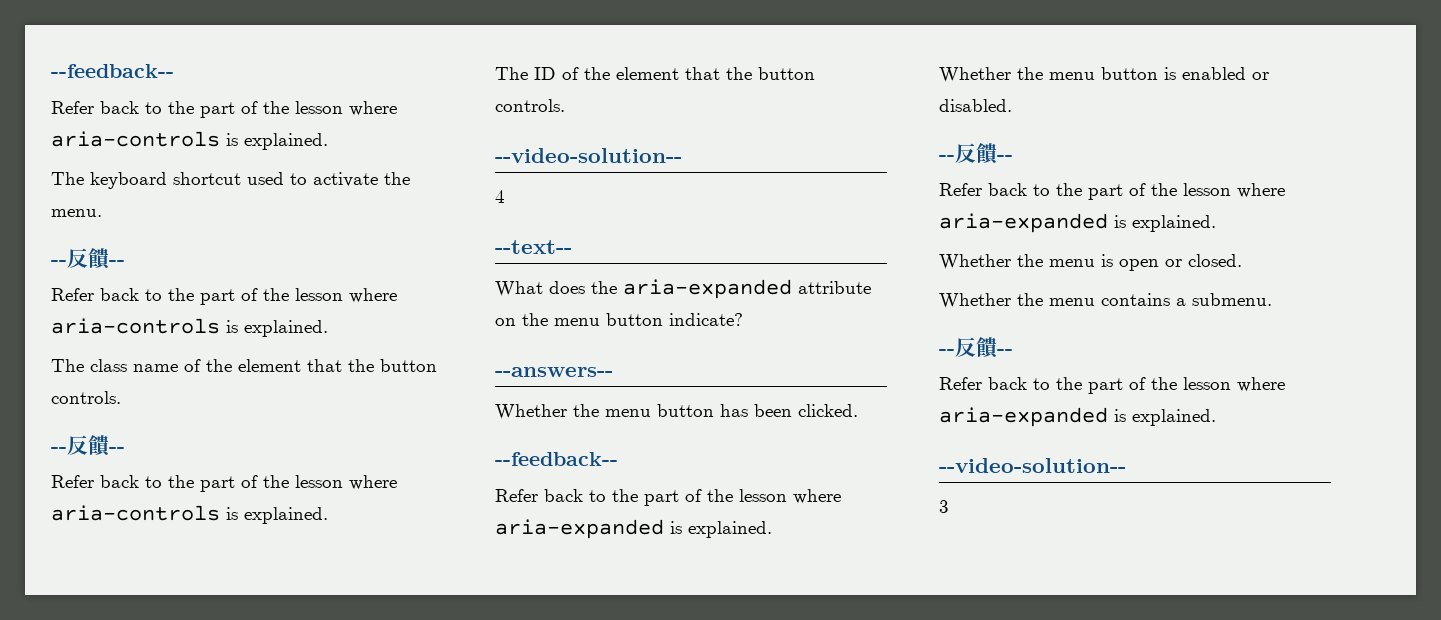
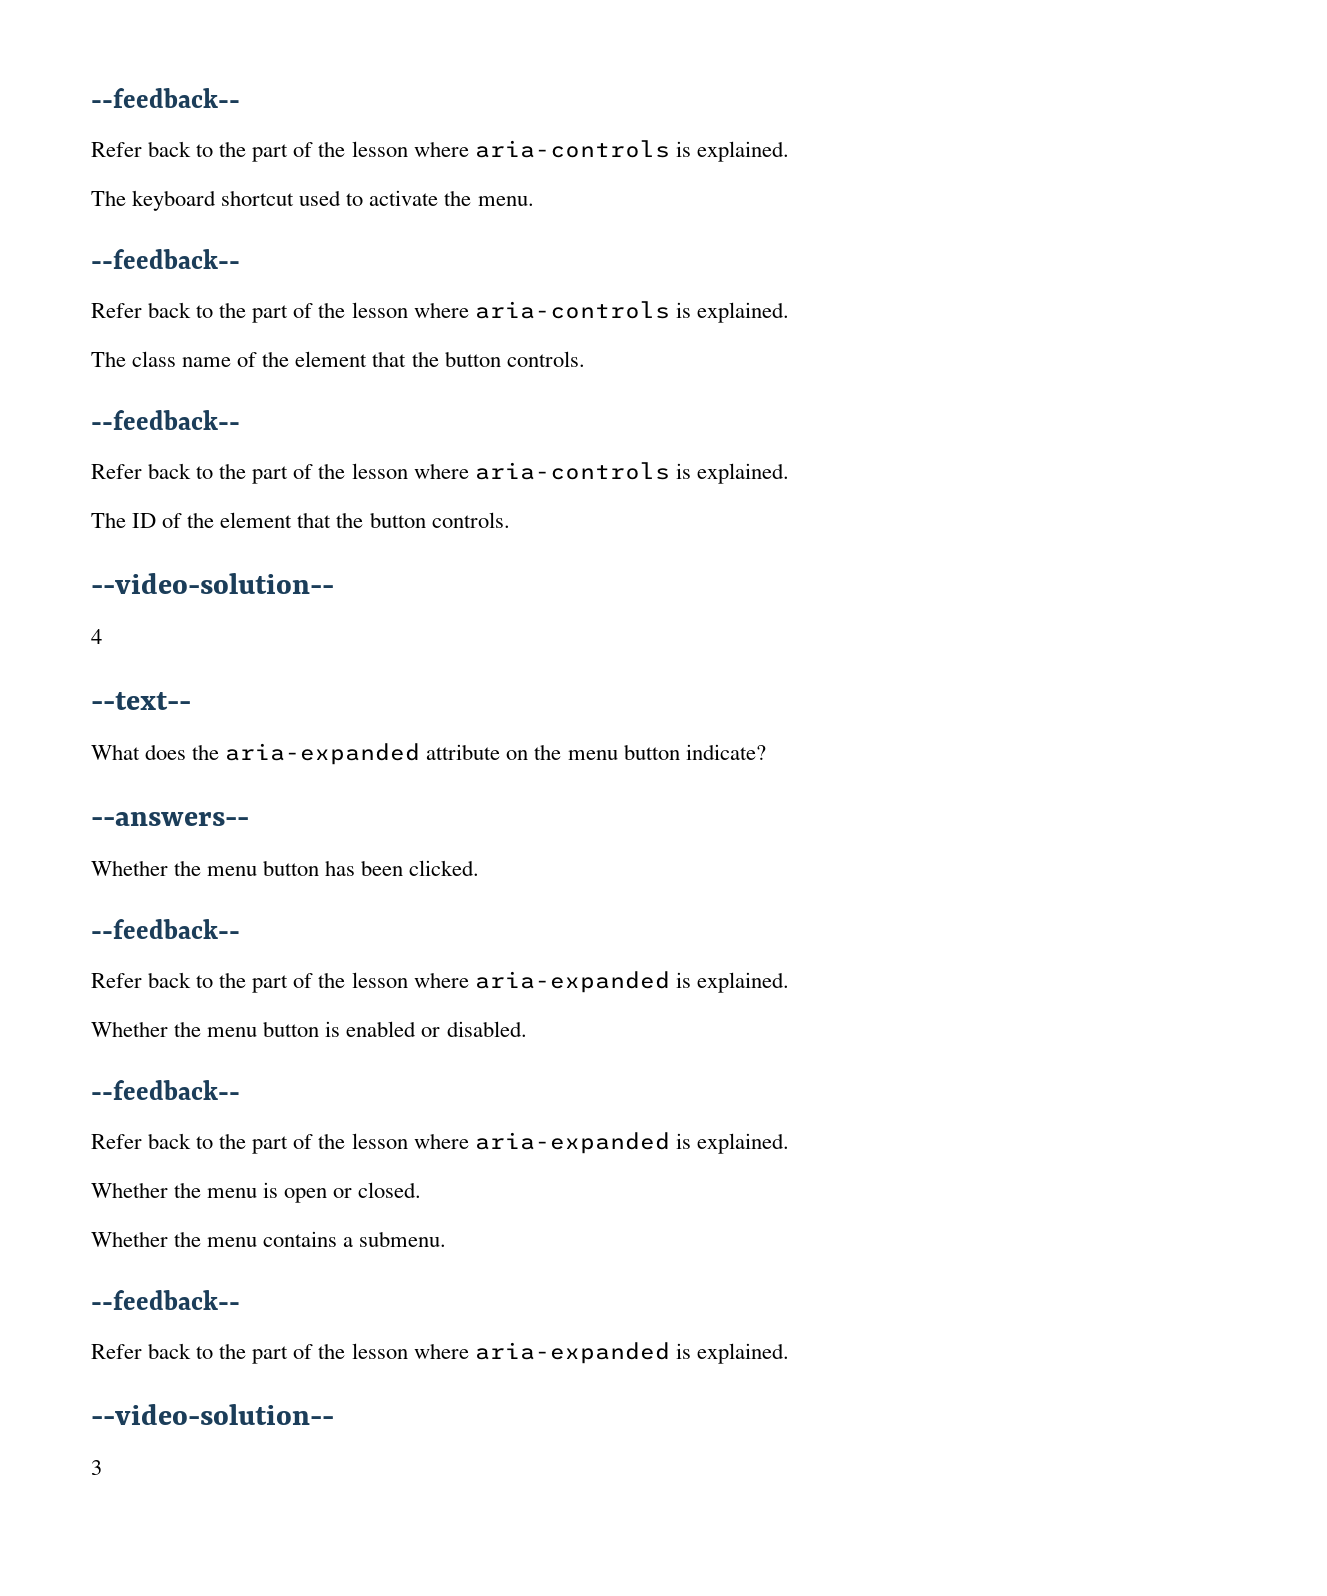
[51,248,125,270] --反饋-- -> [91,249,240,269] --feedback--
[51,435,125,457] --反饋-- -> [91,410,240,430] --feedback--
[939,143,1013,165] --反饋-- -> [91,1080,240,1100] --feedback--
[939,337,1013,359] --反饋-- -> [91,1290,240,1310] --feedback--

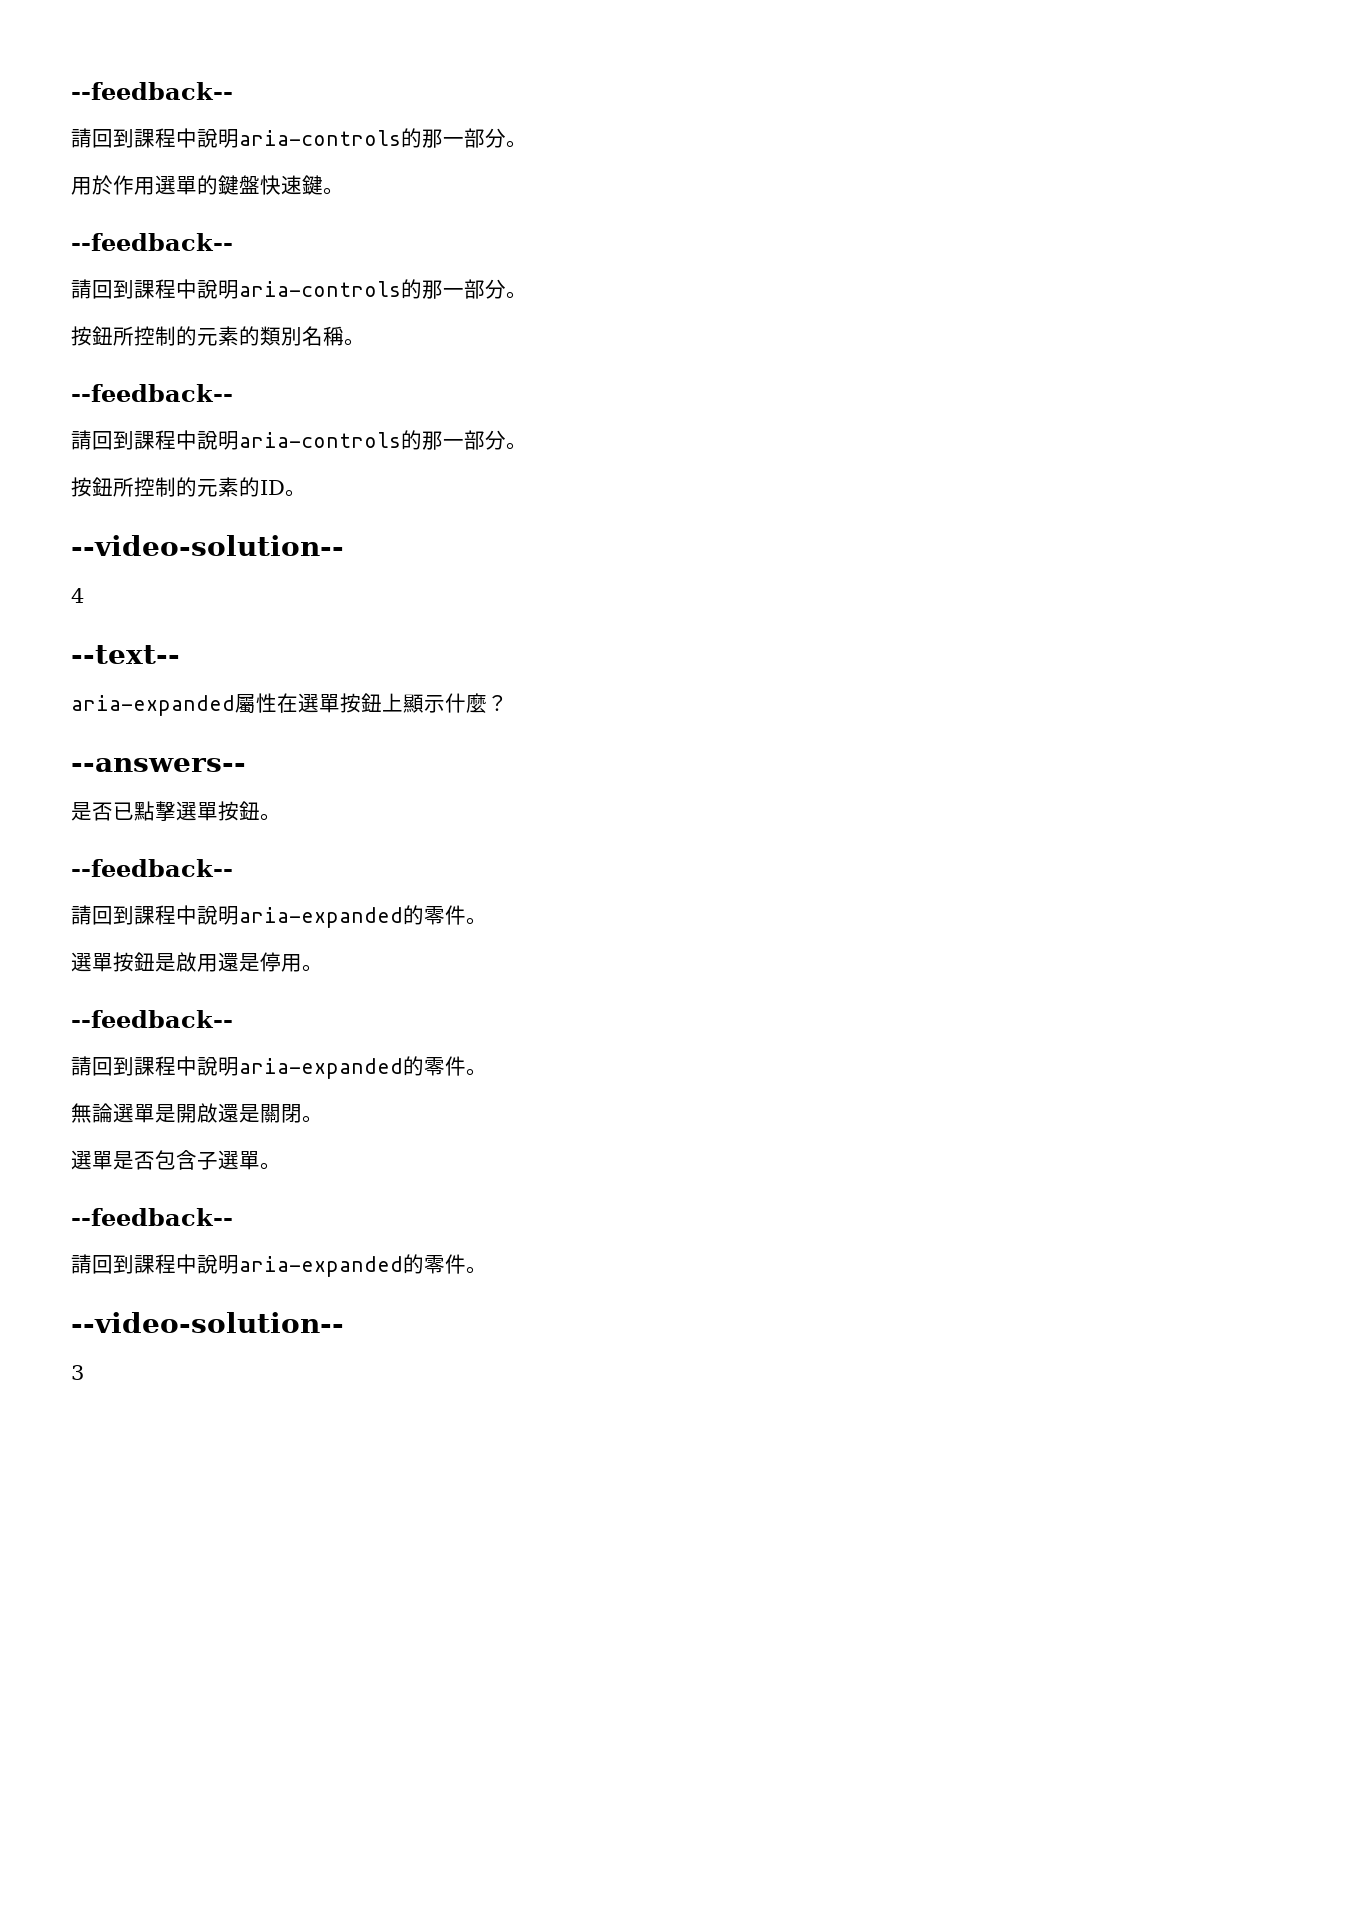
[91,88,240,108] [91,140,789,162] [91,190,534,211] [91,249,240,269] [91,301,789,323] [91,351,585,367] [91,410,240,430] [91,462,789,484] [91,512,510,528] [91,573,334,594] [91,629,102,644] [91,692,191,710] [91,743,766,765] [91,812,249,826] [91,860,480,876] [91,919,240,939] [91,971,789,993] [91,1021,527,1037] [91,1080,240,1100] [91,1132,789,1154] [91,1182,422,1203] [91,1231,447,1247] [91,1290,240,1310] [91,1342,789,1364] --feedback-- // Refer back to the part of the lesson where aria-controls is explained. // The keyboard shortcut used to activate the menu. // --feedback-- // Refer back to the part of the lesson where aria-controls is explained. // The class name of the element that the button controls. // --feedback-- // Refer back to the part of the lesson where aria-controls is explained. // The ID of the element that the button controls. // --video-solution-- // 4 // --text-- // What does the aria-expanded attribute on the menu button indicate? // --answers-- // Whether the menu button has been clicked. // --feedback-- // Refer back to the part of the lesson where aria-expanded is explained. // Whether the menu button is enabled or disabled. // --feedback-- // Refer back to the part of the lesson where aria-expanded is explained. // Whether the menu is open or closed. // Whether the menu contains a submenu. // --feedback-- // Refer back to the part of the lesson where aria-expanded is explained. -> [71,82,233,100] [71,128,527,148] [71,175,344,195] [71,233,233,251] [71,279,527,299] [71,326,365,346] [71,384,233,402] [71,430,527,450] [71,477,306,497] [71,535,344,556] [71,588,84,603] [71,645,180,664] [71,693,508,716] [71,758,246,772] [71,801,281,822] [71,859,233,877] [71,905,487,928] [71,952,323,972] [71,1010,233,1028] [71,1056,487,1079] [71,1103,323,1123] [71,1150,281,1170] [71,1208,233,1226] [71,1254,487,1277] --feedback-- // 請回到課程中說明aria-controls的那一部分。 // 用於作用選單的鍵盤快速鍵。 // --feedback-- // 請回到課程中說明aria-controls的那一部分。 // 按鈕所控制的元素的類別名稱。 // --feedback-- // 請回到課程中說明aria-controls的那一部分。 // 按鈕所控制的元素的ID。 // --video-solution-- // 4 // --text-- // aria-expanded屬性在選單按鈕上顯示什麼？ // --answers-- // 是否已點擊選單按鈕。 // --feedback-- // 請回到課程中說明aria-expanded的零件。 // 選單按鈕是啟用還是停用。 // --feedback-- // 請回到課程中說明aria-expanded的零件。 // 無論選單是開啟還是關閉。 // 選單是否包含子選單。 // --feedback-- // 請回到課程中說明aria-expanded的零件。

